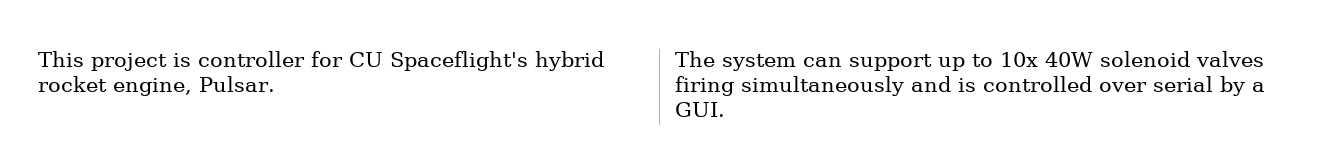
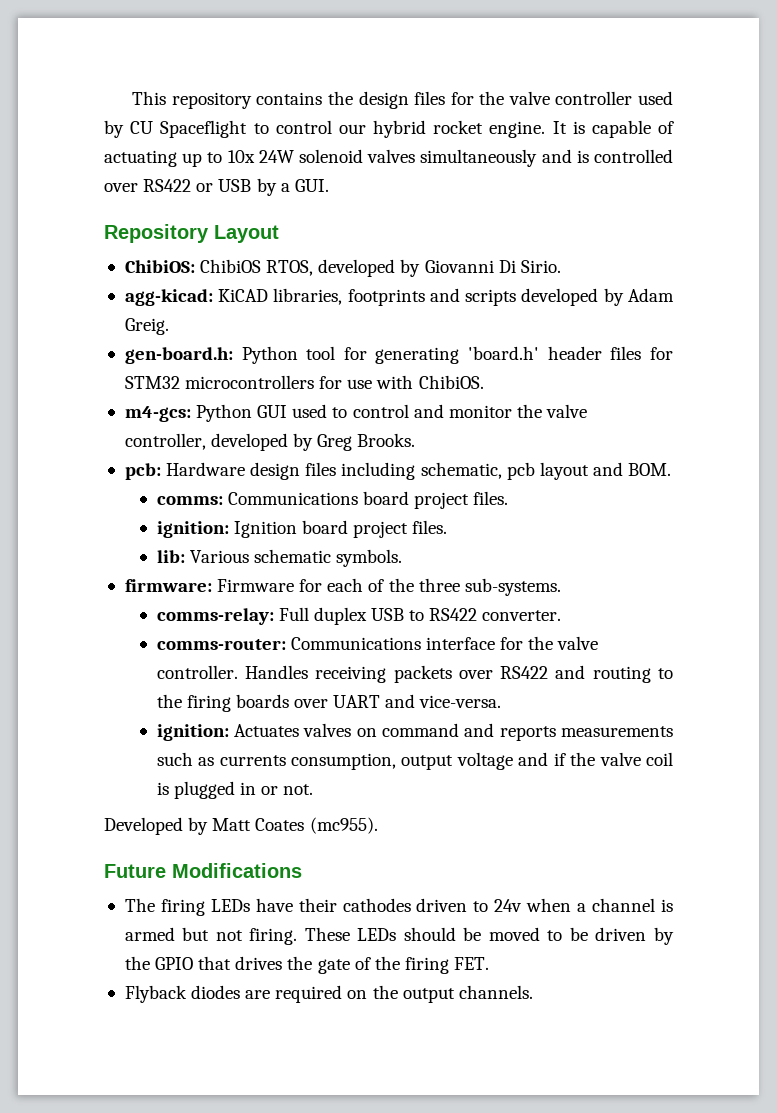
[91,51,604,71] [38,76,275,96] [675,51,932,71] project is controller for CU Spaceflight's hybrid rocket engine, Pulsar. // The system can support -> [171,91,673,109] [104,120,674,138] [104,150,177,167] repository contains the design files for the valve controller used by CU Spaceflight to control our hybrid rocket engine. It is capable of actuating
[1045,52,1093,67] 40W -> [258,150,294,163] 24W
[675,76,734,96] firing -> (416, 156) none
[1153,76,1213,92] serial -> [143,179,252,192] RS422 or USB
(725, 109) none -> [104,224,279,243] [124,259,561,277] [124,288,674,306] [124,318,169,335] [124,346,673,364] [124,375,484,389] [124,404,588,422] [124,433,416,451] [124,462,672,480] [156,491,509,509] [156,520,448,538] [156,549,403,567] [124,578,561,596] [156,607,562,625] [156,636,599,650] [156,665,673,683] [156,694,502,712] [156,723,674,741] [156,752,674,770] [156,781,314,799] [104,817,378,835] [104,863,302,878] [124,898,673,916] [124,927,674,945] [124,956,490,974] [124,985,533,1003] // Repository Layout // ChibiOS: ChibiOS RTOS, developed by Giovanni Di Sirio. // agg-kicad: KiCAD libraries, footprints and scripts developed by Adam Greig. // gen-board.h: Python tool for generating 'board.h' header files for STM32 microcontrollers for use with ChibiOS. // m4-gcs: Python GUI used to control and monitor the valve controller, developed by Greg Brooks. // pcb: Hardware design files including schematic, pcb layout and BOM. // comms: Communications board project files. // ignition: Ignition board project files. // lib: Various schematic symbols. // firmware: Firmware for each of the three sub-systems. // comms-relay: Full duplex USB to RS422 converter. // comms-router: Communications interface for the valve controller. Handles receiving packets over RS422 and routing to the firing boards over UART and vice-versa. // ignition: Actuates valves on command and reports measurements such as currents consumption, output voltage and if the valve coil is plugged in or not. // Developed by Matt Coates (mc955). // Future Modifications // The firing LEDs have their cathodes driven to 24v when a channel is armed but not firing. These LEDs should be moved to be driven by the GPIO that drives the gate of the firing FET. // Flyback diodes are required on the output channels.

